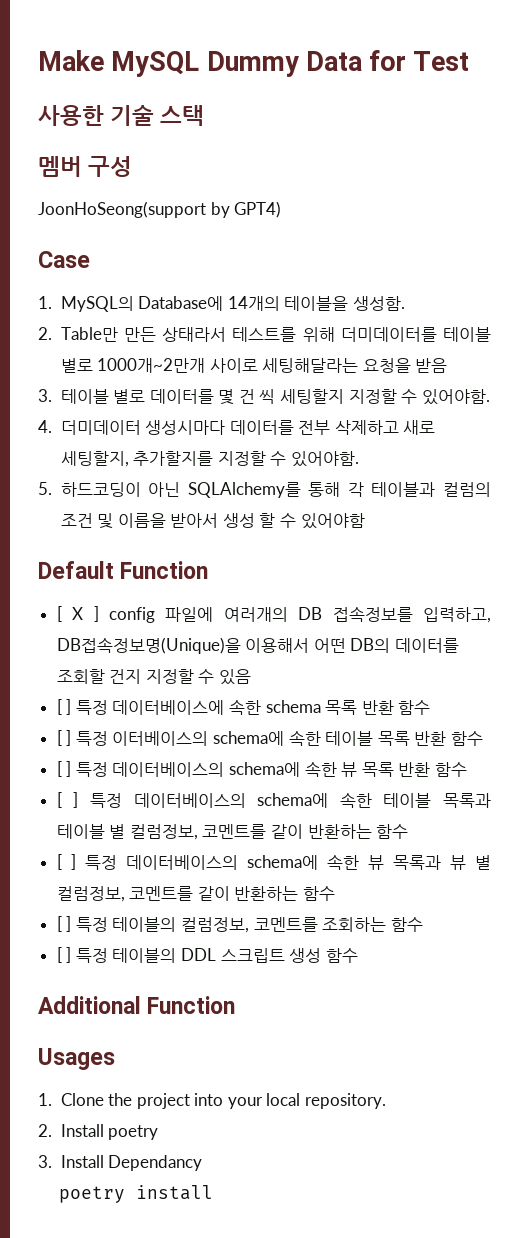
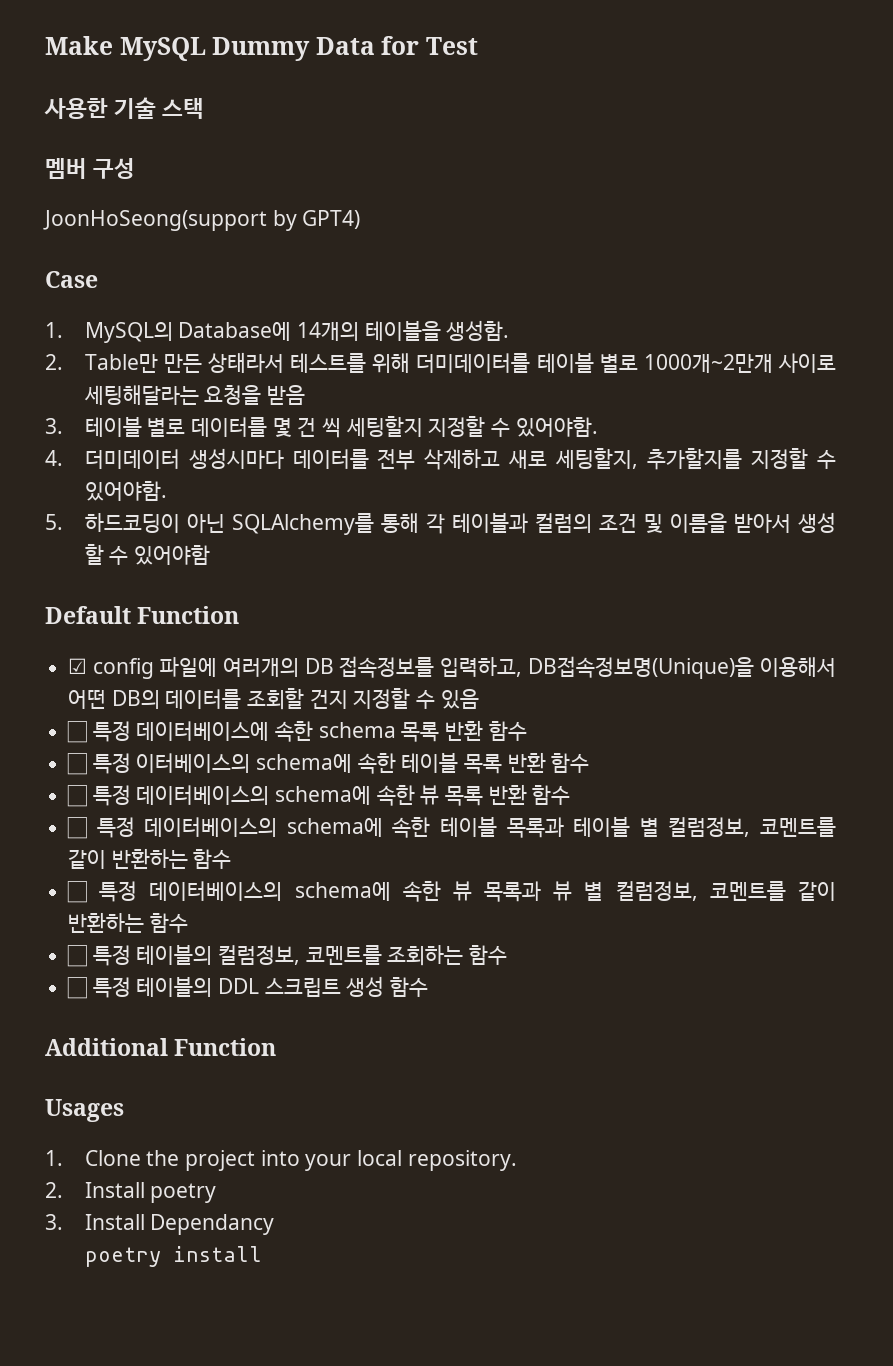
[56,606,99,622] [ X ] -> [68,658,88,674] ☑
[56,699,72,715] [ ] -> [67,721,88,743] ☐
[56,730,72,746] [ ] -> [67,753,88,775] ☐
[56,761,72,777] [ ] -> [67,785,88,807] ☐
[56,792,79,808] [ ] -> [67,817,88,839] ☐
[56,854,76,870] [ ] -> [67,881,88,903] ☐
[56,916,72,932] [ ] -> [67,945,88,967] ☐
[56,947,72,963] [ ] -> [67,977,88,999] ☐

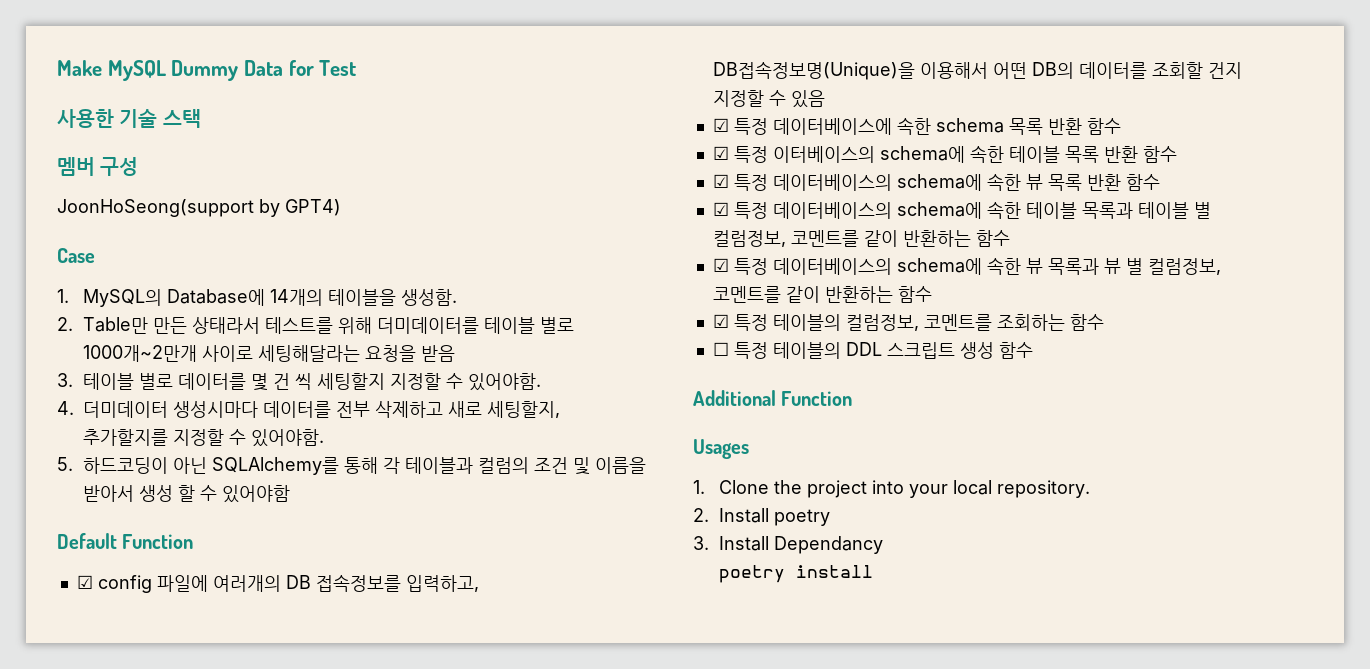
[67,721,88,743] ☐ -> [712,118,729,132] ☑
[67,753,88,775] ☐ -> [712,146,729,160] ☑
[67,785,88,807] ☐ -> [712,174,729,188] ☑
[67,817,88,839] ☐ -> [712,202,729,216] ☑
[67,881,88,903] ☐ -> [712,258,729,272] ☑
[67,945,88,967] ☐ -> [712,314,729,328] ☑

